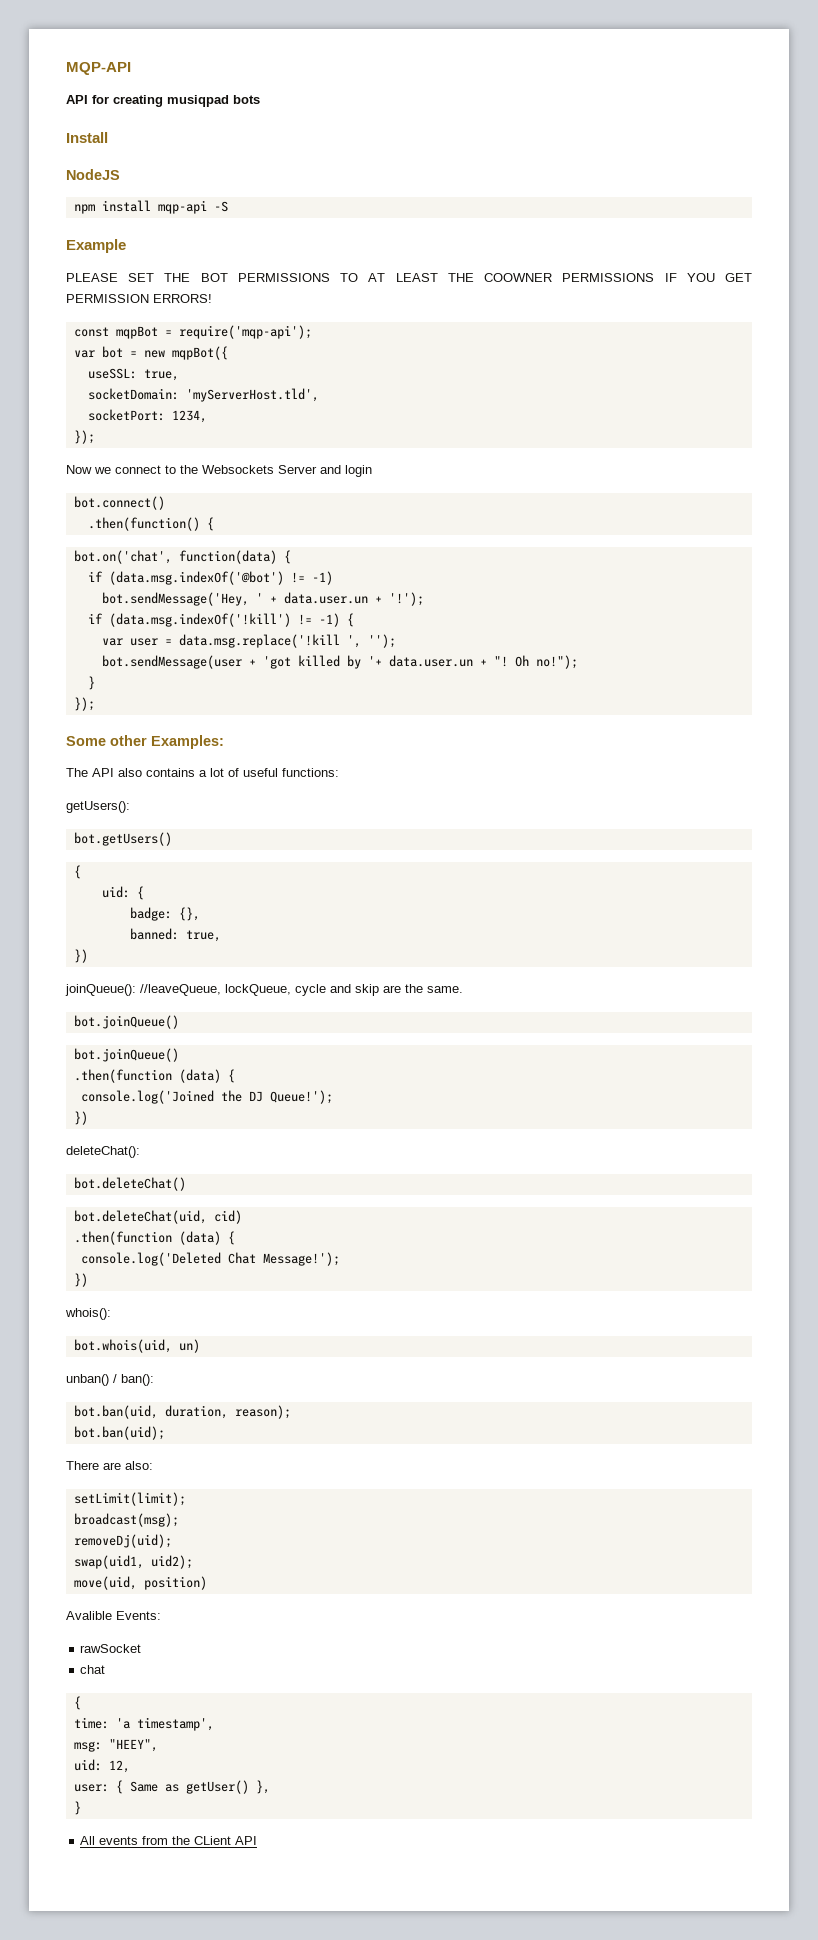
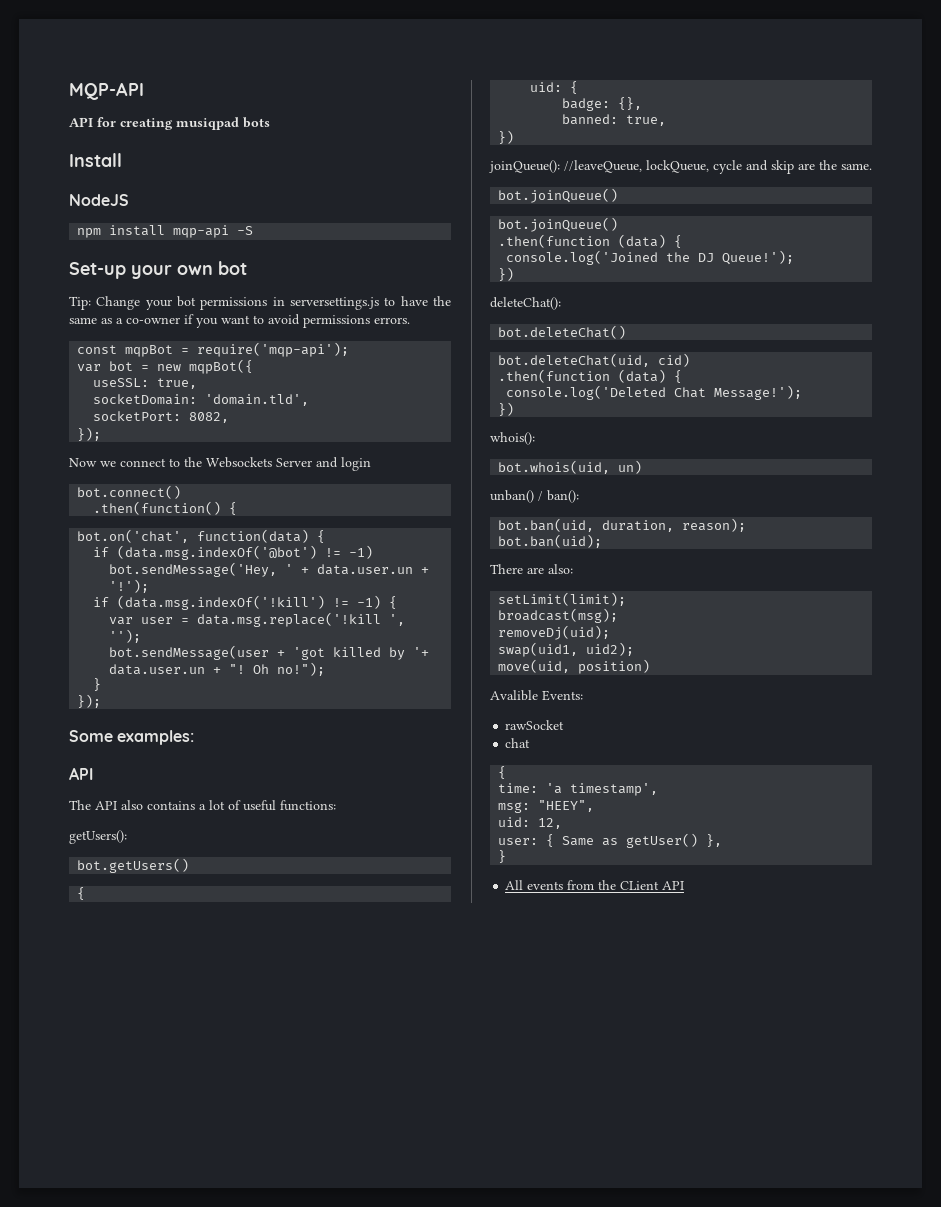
[66,239,126,253] [66,273,753,282] [66,294,212,303] Example // PLEASE SET THE BOT PERMISSIONS TO AT LEAST THE COOWNER PERMISSIONS IF YOU GET PERMISSION ERRORS! -> [69,261,247,279] [69,296,451,310] [69,314,410,328] Set-up your own bot // Tip: Change your bot permissions in serversettings.js to have the same as a co-owner if you want to avoid permissions errors.
[185,388,319,402] 'myServerHost.tld', -> [205,394,310,406] 'domain.tld',
[171,410,207,423] 1234, -> [189,412,230,423] 8082,
[110,735,224,749] other Examples: -> [117,730,195,745] [69,767,93,780] examples: // API

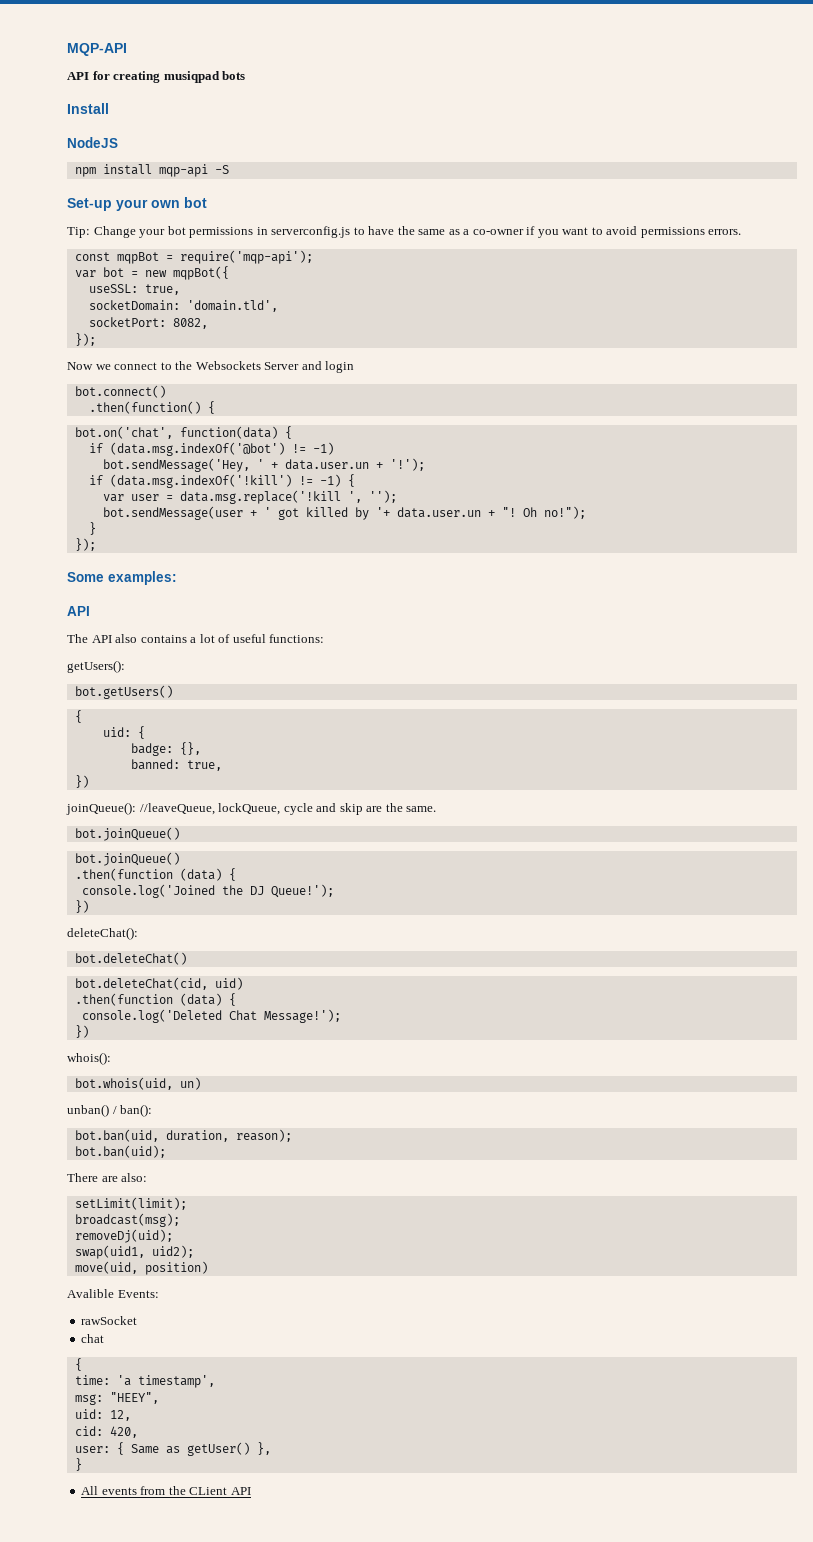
[290,297,379,310] serversettings.js -> [271,226,351,238] serverconfig.js
[293,647,326,660] 'got -> [263,507,299,520] ' got
[498,353,691,367] bot.deleteChat(uid, cid) -> [74,977,243,990] bot.deleteChat(cid, uid)
(563, 823) none -> [74,1426,138,1438] // cid: 420,

